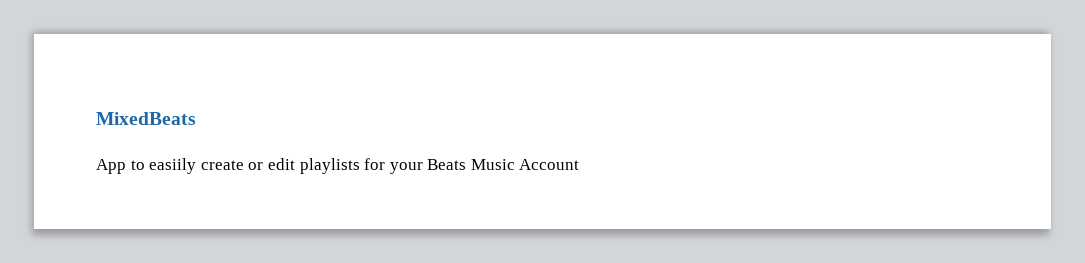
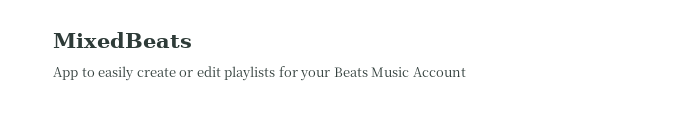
[149,158,197,174] easiily -> [98,66,135,81] easily

